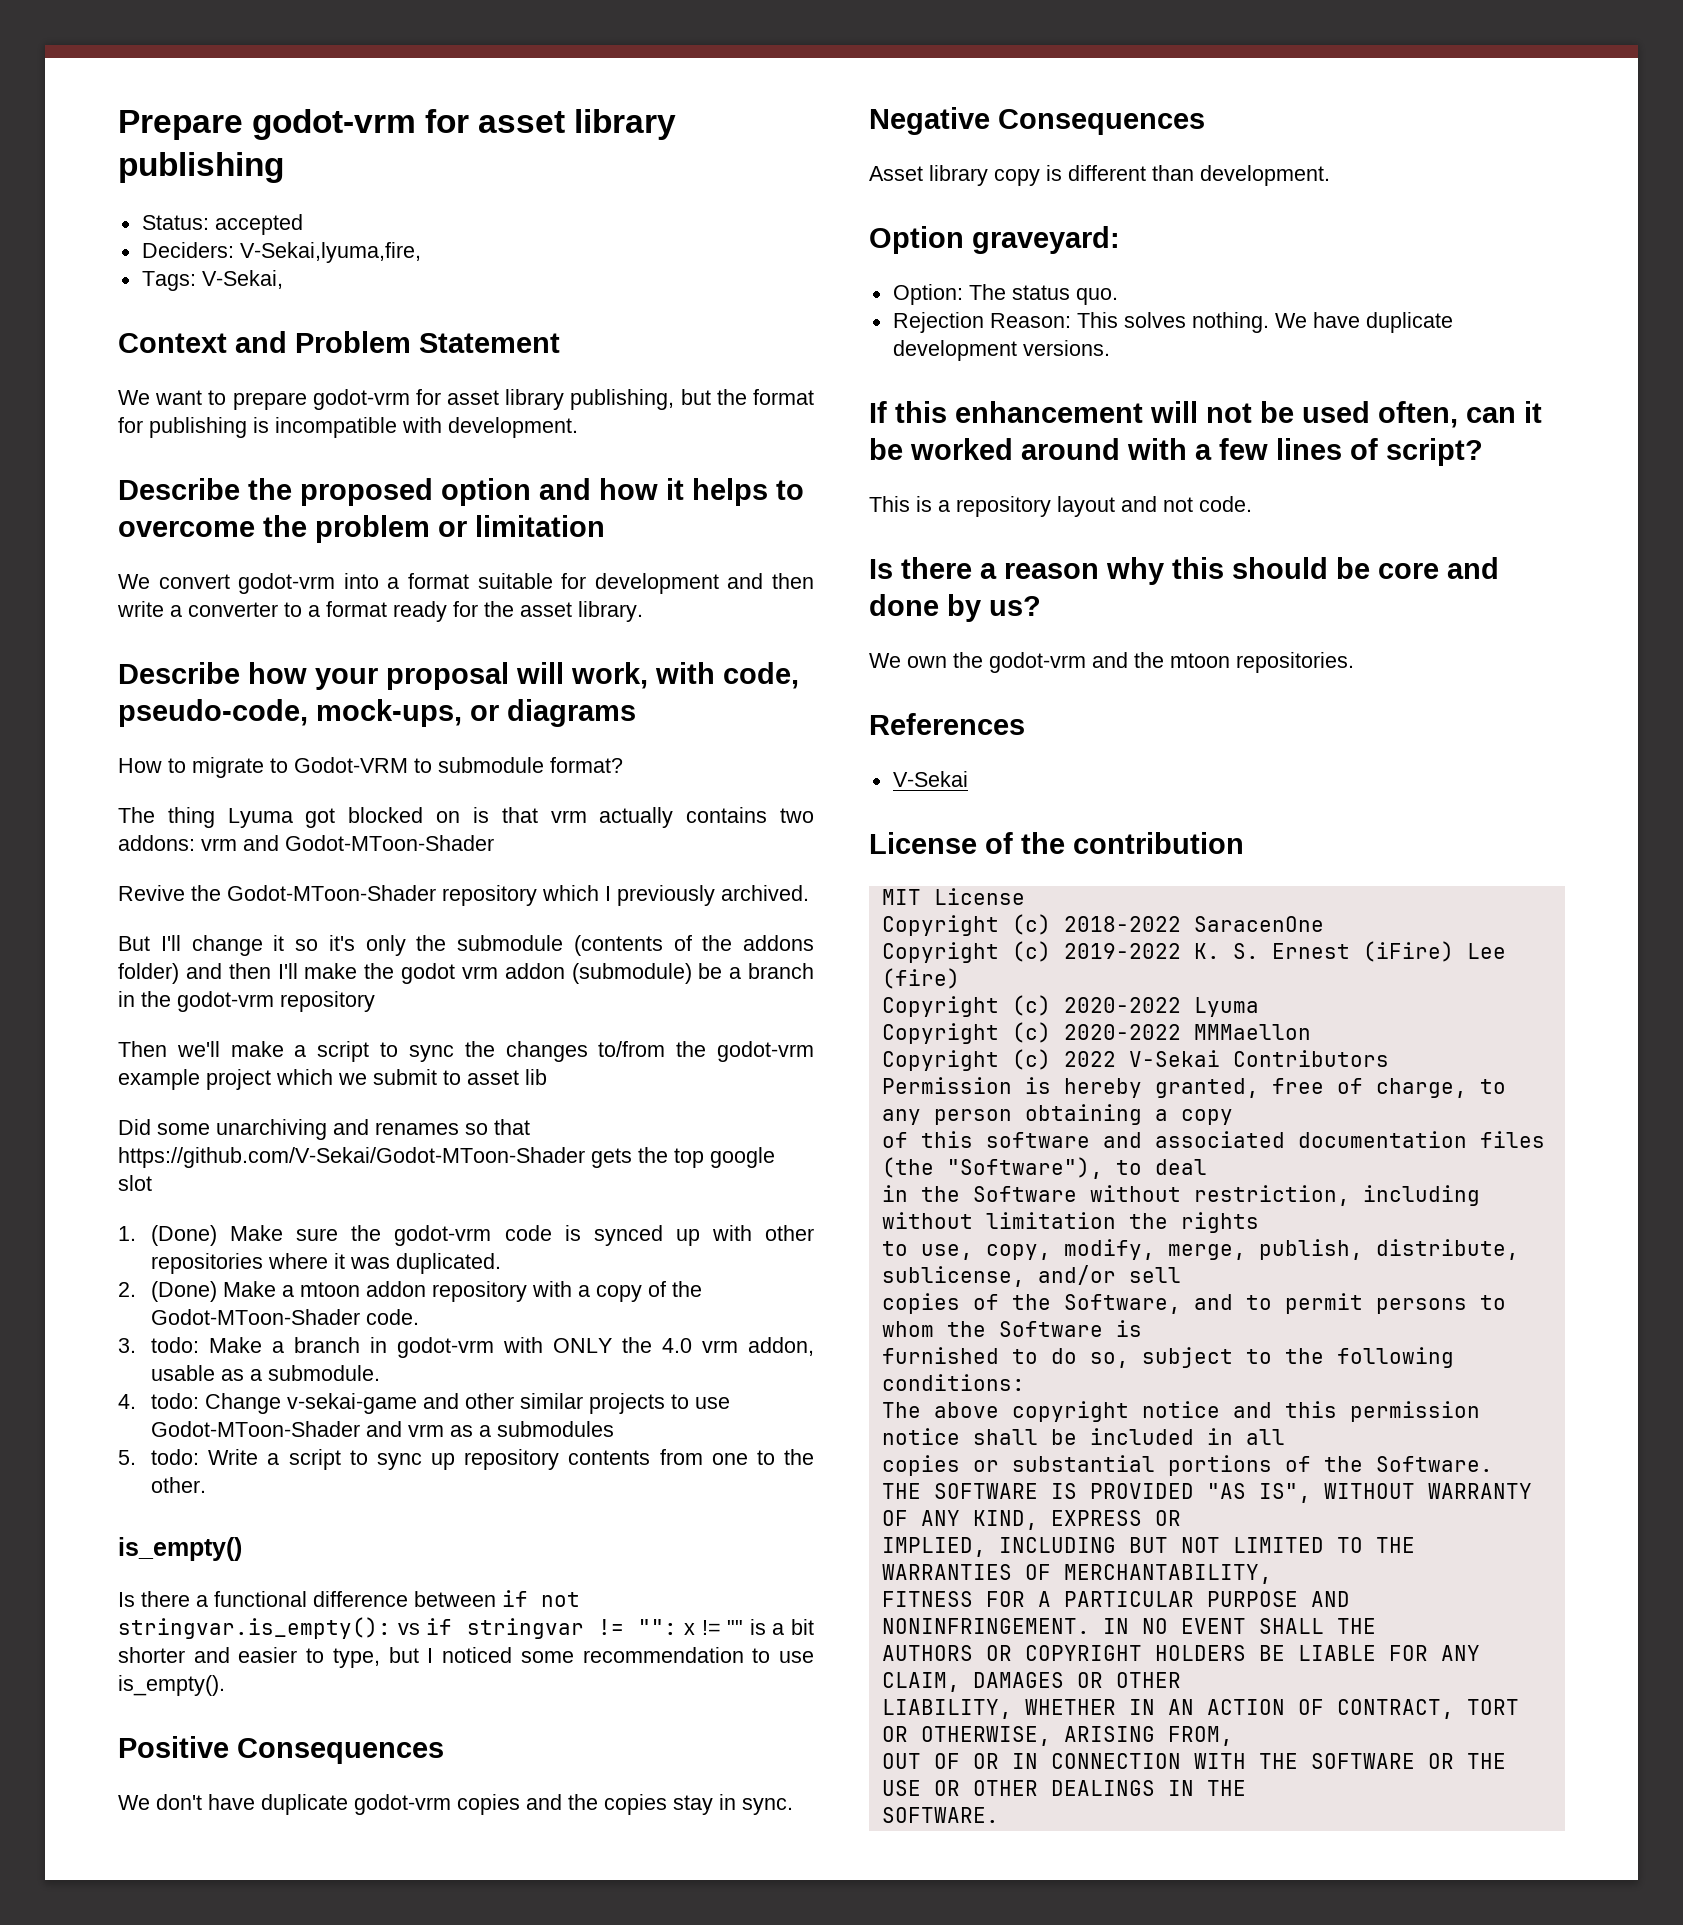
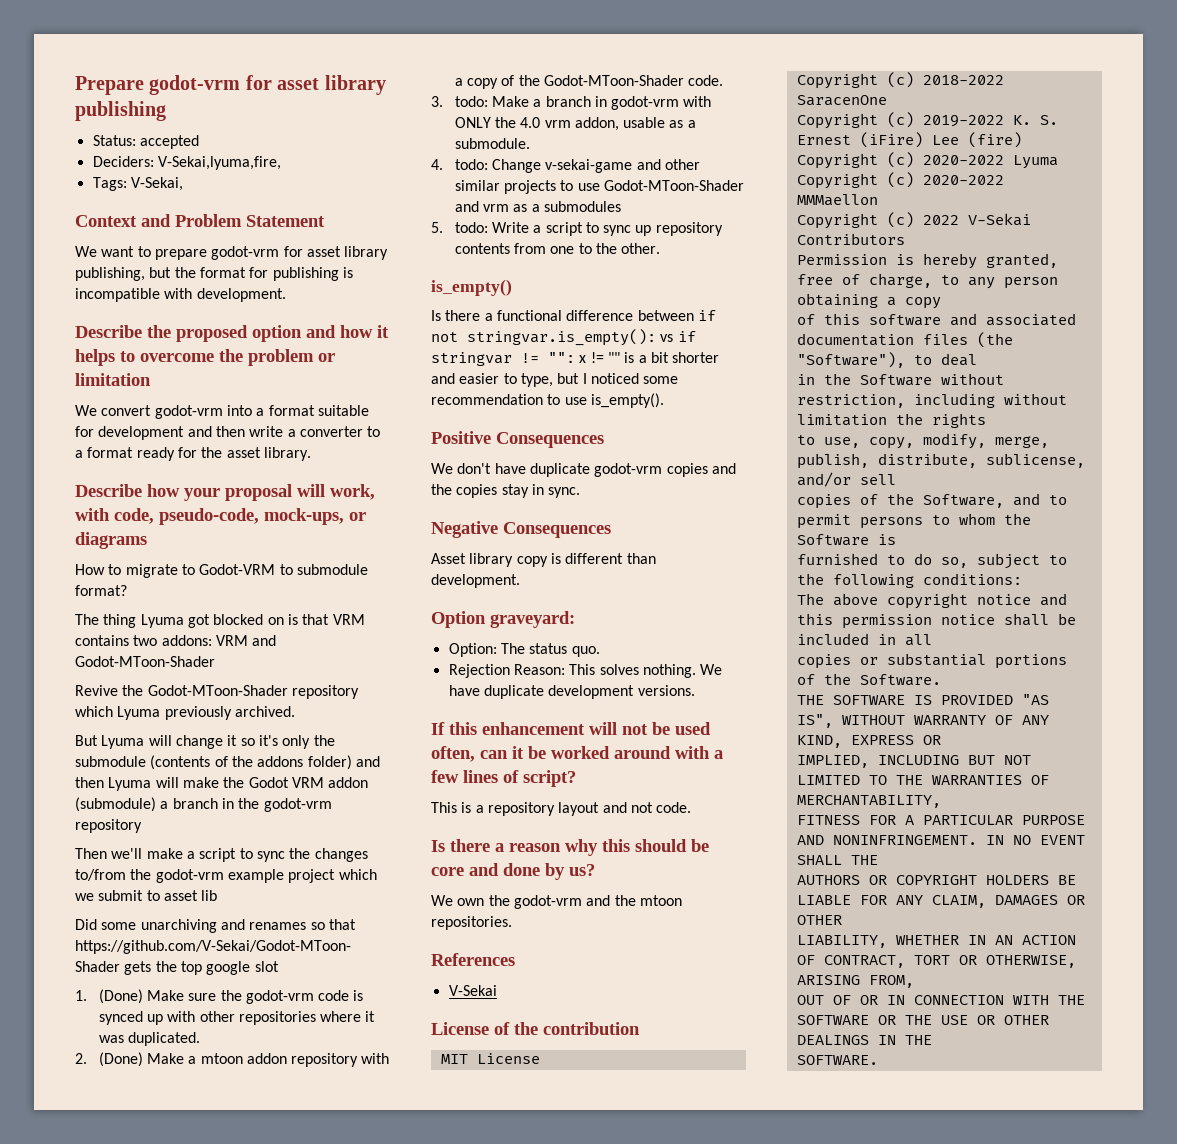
[550,807,674,828] vrm actually -> [332,614,365,625] VRM
[201,838,237,851] vrm -> [215,635,248,646] VRM
[605,886,611,901] I -> [117,706,161,720] Lyuma
[160,935,181,951] I'll -> [101,735,172,749] Lyuma will
[277,963,498,984] I'll make the godot vrm -> [108,777,324,791] Lyuma will make the Godot VRM
[698,963,723,979] be -> (156, 804) none

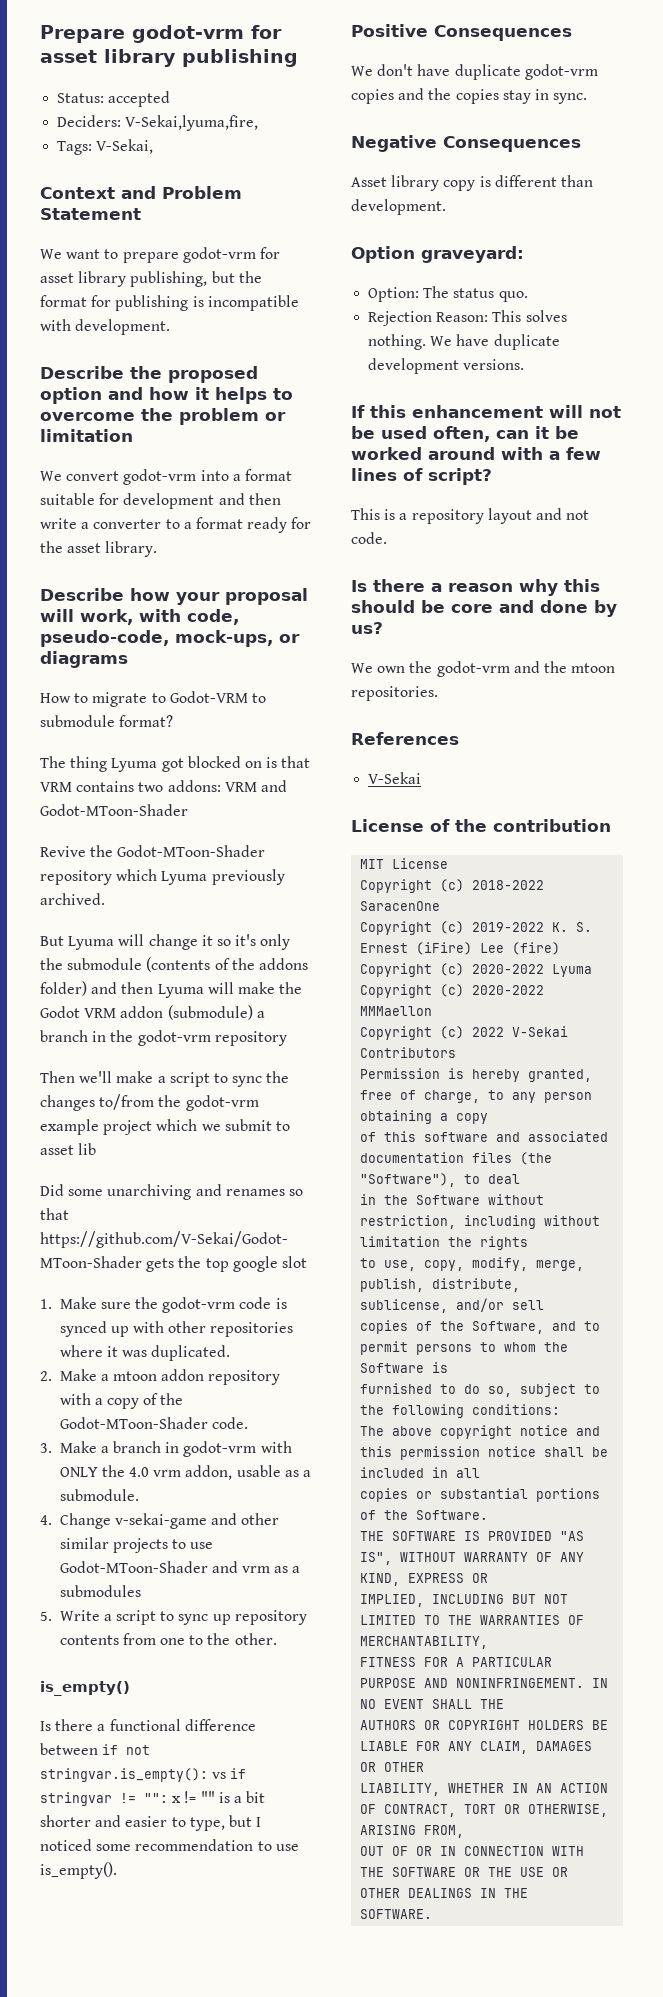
[98,989,143,1004] (Done) -> (52, 1304) none
[98,1052,143,1067] (Done) -> (52, 1376) none
[454,96,488,107] todo: -> (52, 1448) none
[454,159,488,170] todo: -> (52, 1520) none
[454,222,488,233] todo: -> (52, 1616) none

